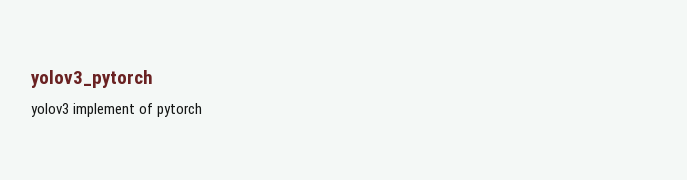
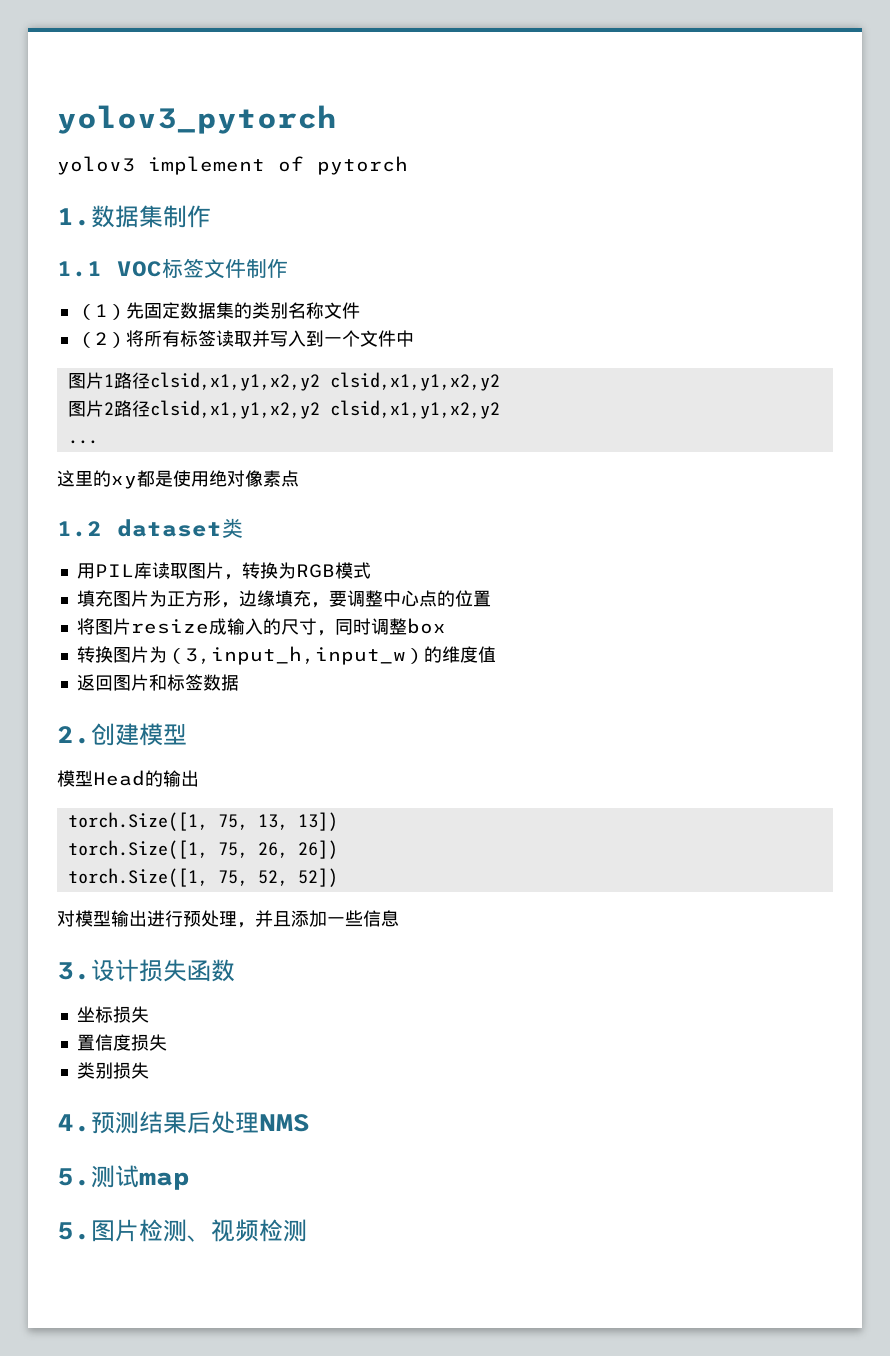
(203, 110) none -> [57,205,211,228] [57,258,288,279] [76,302,360,320] [76,330,414,348] [67,372,500,391] [67,400,500,419] [67,440,98,444] [57,470,299,489] [57,518,243,538] [76,562,371,580] [76,590,491,608] [76,618,446,636] [76,646,496,665] [76,674,239,691] [57,723,187,746] [57,770,199,787] [67,812,338,831] [67,840,338,859] [67,868,338,887] [57,910,399,928] [57,959,235,982] [76,1006,149,1023] [76,1034,167,1051] [76,1062,149,1079] [57,1111,310,1134] [57,1165,190,1190] [57,1219,307,1242] // 1.数据集制作 // 1.1 VOC标签文件制作 // （1）先固定数据集的类别名称文件 // （2）将所有标签读取并写入到一个文件中 // 图片1路径clsid,x1,y1,x2,y2 clsid,x1,y1,x2,y2 // 图片2路径clsid,x1,y1,x2,y2 clsid,x1,y1,x2,y2 // ... // 这里的xy都是使用绝对像素点 // 1.2 dataset类 // 用PIL库读取图片，转换为RGB模式 // 填充图片为正方形，边缘填充，要调整中心点的位置 // 将图片resize成输入的尺寸，同时调整box // 转换图片为（3,input_h,input_w）的维度值 // 返回图片和标签数据 // 2.创建模型 // 模型Head的输出 // torch.Size([1, 75, 13, 13]) // torch.Size([1, 75, 26, 26]) // torch.Size([1, 75, 52, 52]) // 对模型输出进行预处理，并且添加一些信息 // 3.设计损失函数 // 坐标损失 // 置信度损失 // 类别损失 // 4.预测结果后处理NMS // 5.测试map // 5.图片检测、视频检测

